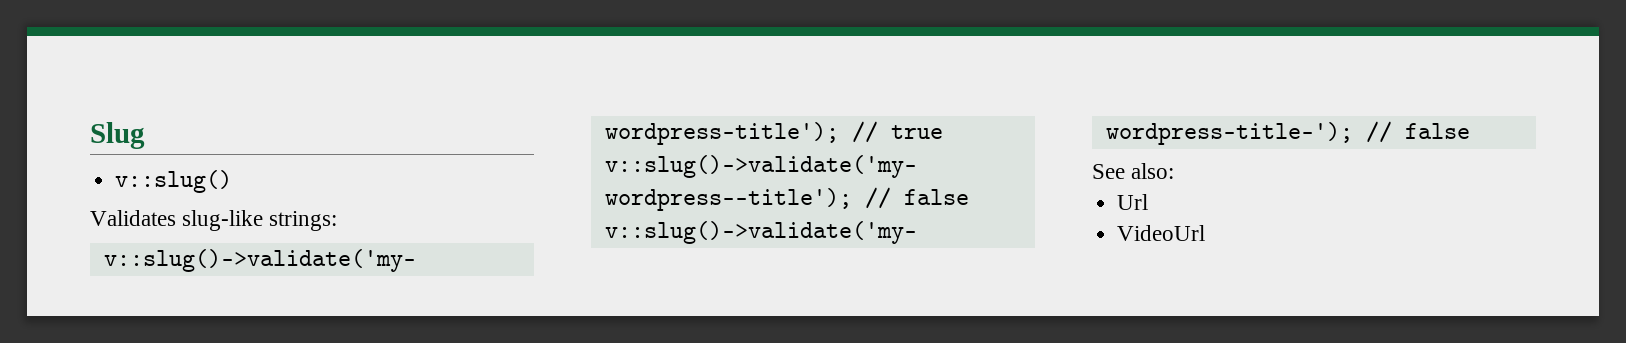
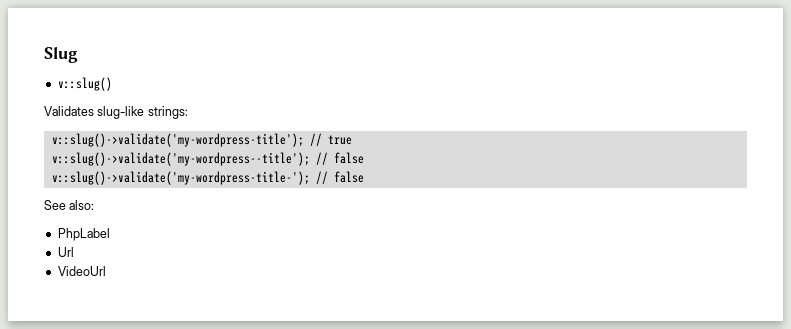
(1175, 171) none -> [57,228,110,241] // PhpLabel

